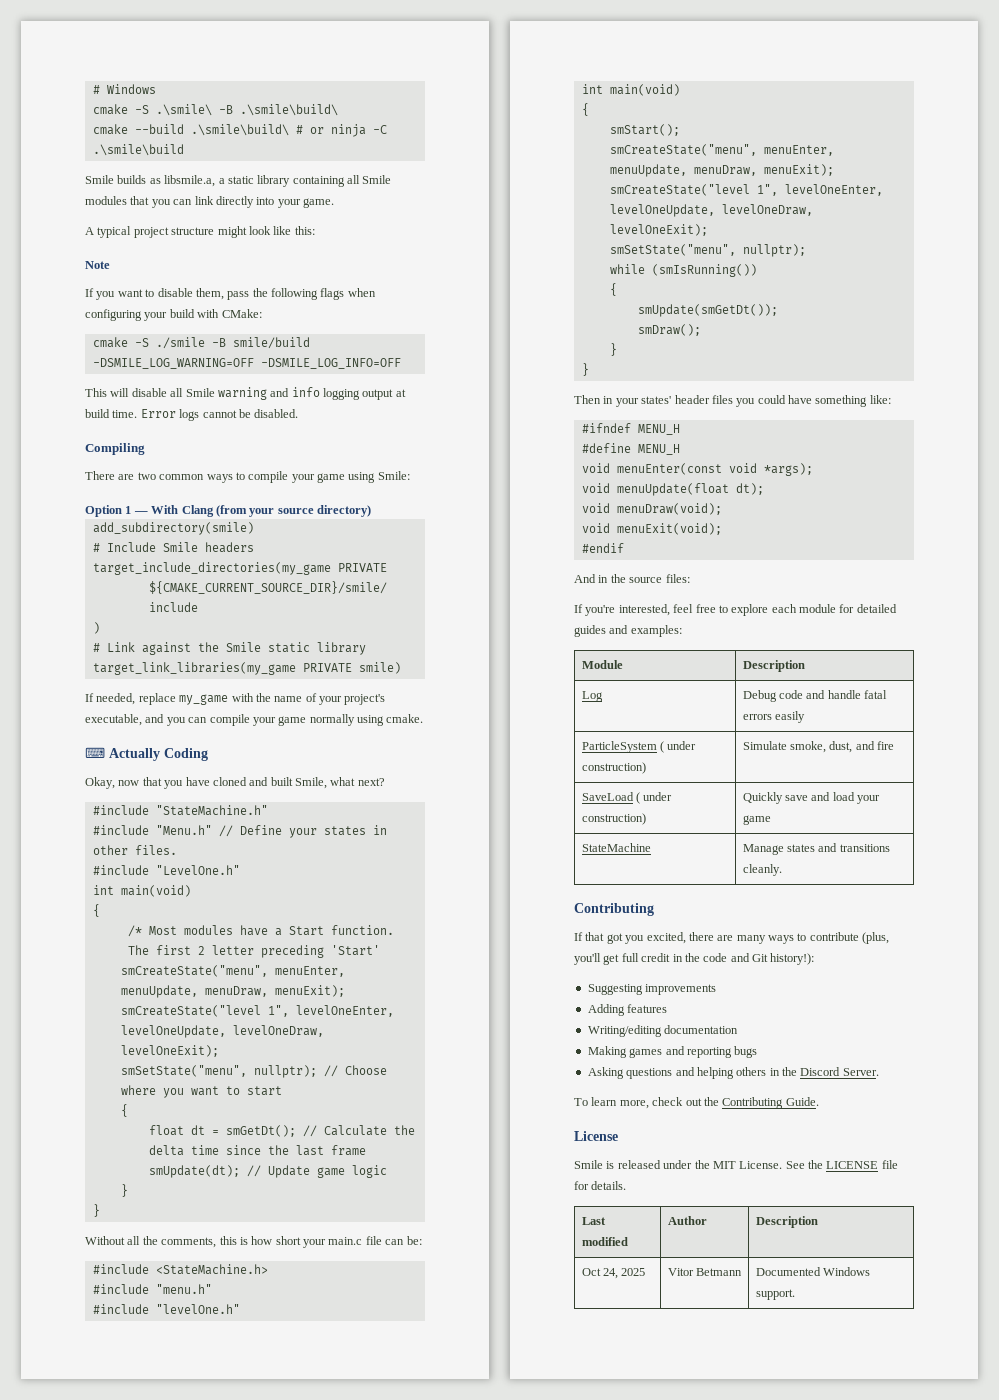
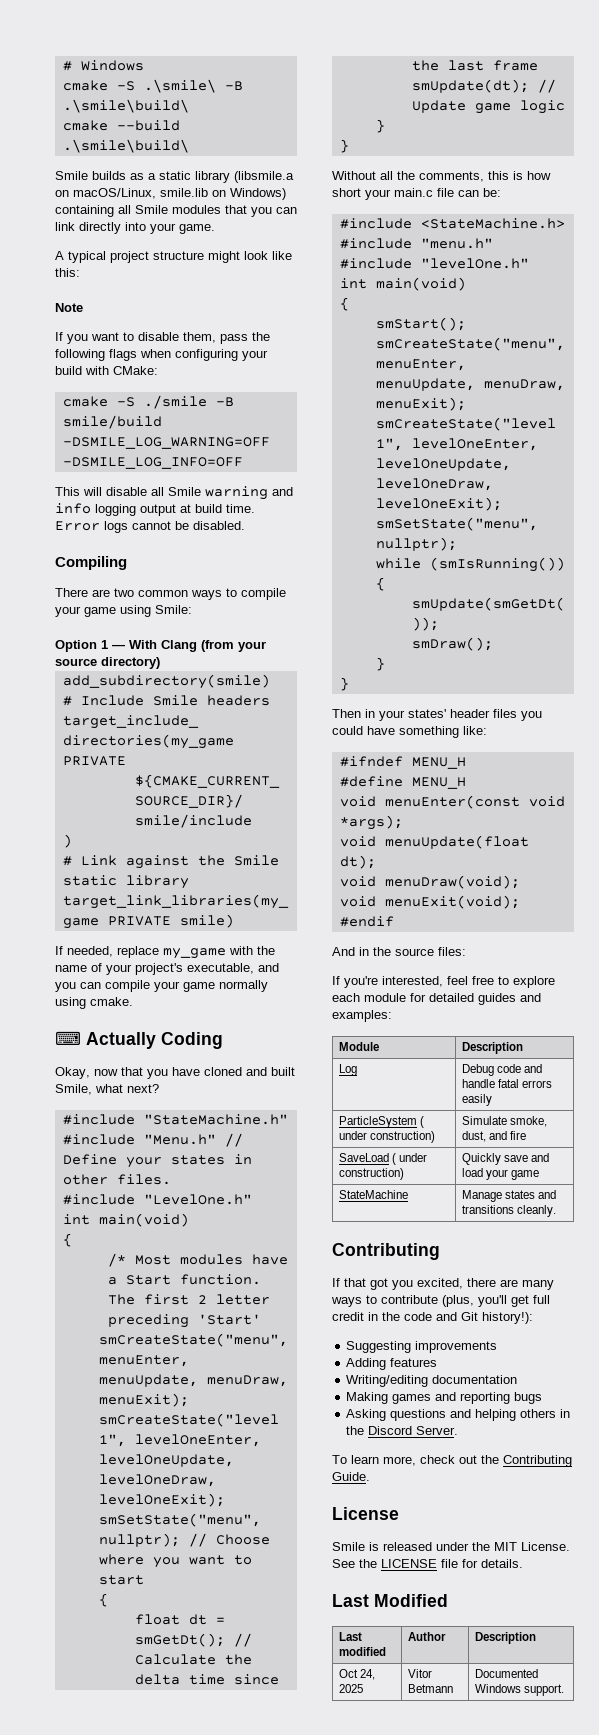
[295,124,387,137] [92,144,184,156] # or ninja -C .\smile\build -> (189, 146) none
[164,175,216,187] libsmile.a, -> (144, 176) none
(291, 181) none -> [234,171,294,183] [55,188,286,200] (libsmile.a on macOS/Linux, smile.lib on Windows)
(627, 1185) none -> [332,1594,448,1607] // Last Modified

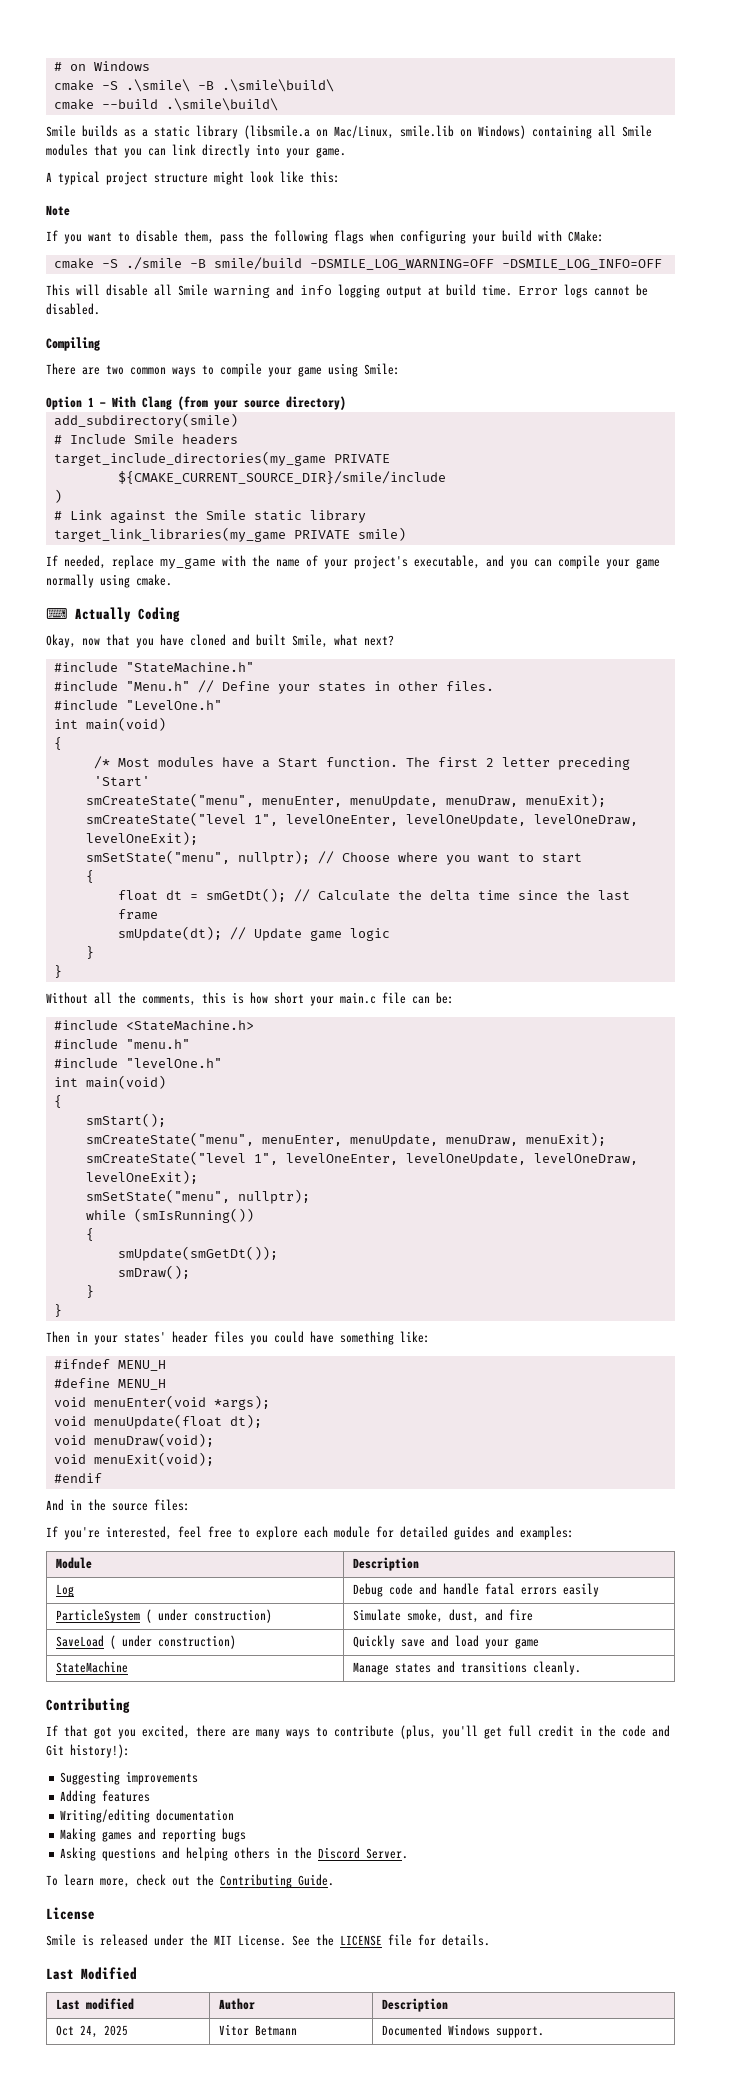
[62,61,72,71] # -> [53,62,86,71] # on
[73,188,156,199] macOS/Linux, -> [334,125,394,139] Mac/Linux,
[384,795,565,809] menuEnter(const void -> [93,1395,206,1409] menuEnter(void

